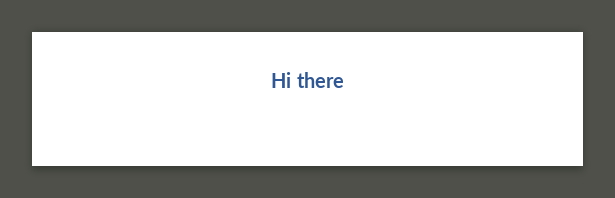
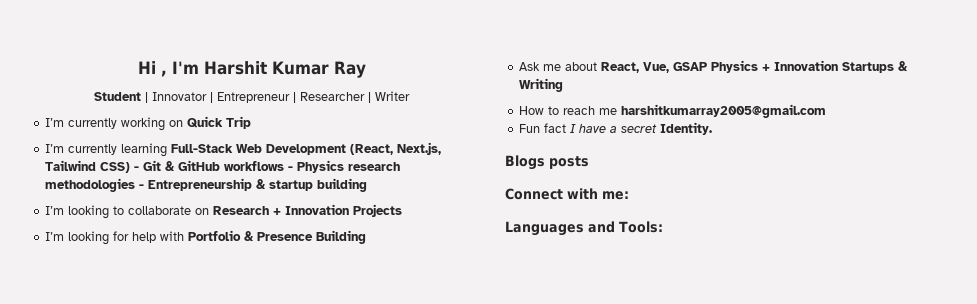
[296,72,344,88] there -> [160,61,366,78] [94,91,410,103] [45,116,252,131] [45,142,442,157] [45,160,401,173] [45,178,368,192] [45,204,403,219] [45,230,367,245] [519,60,909,73] [519,78,564,92] [519,104,827,118] [519,122,713,135] [505,155,589,170] [505,188,629,200] [505,221,663,236] , I'm Harshit Kumar Ray // Student | Innovator | Entrepreneur | Researcher | Writer // I’m currently working on Quick Trip // I’m currently learning Full-Stack Web Development (React, Next.js, Tailwind CSS) - Git & GitHub workflows - Physics research methodologies - Entrepreneurship & startup building // I’m looking to collaborate on Research + Innovation Projects // I’m looking for help with Portfolio & Presence Building // Ask me about React, Vue, GSAP Physics + Innovation Startups & Writing // How to reach me harshitkumarray2005@gmail.com // Fun fact I have a secret Identity. // Blogs posts // Connect with me: // Languages and Tools:

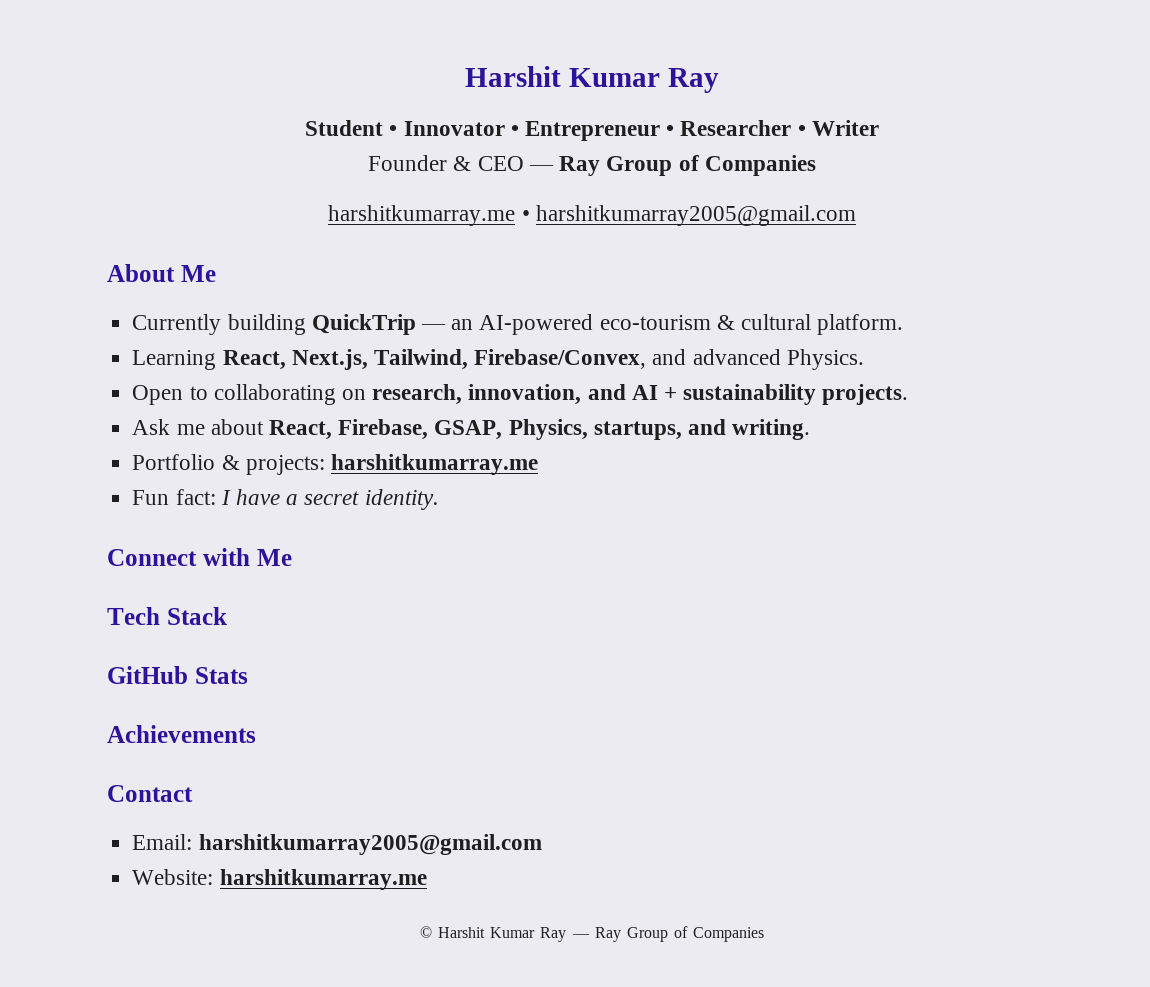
[137,61,199,77] Hi , I'm -> (465, 76) none
[145,91,410,103] [45,116,252,131] [45,142,442,157] [45,160,401,173] [45,178,368,192] [45,204,403,219] [45,230,367,245] [519,60,909,73] [519,78,564,92] [519,104,827,118] | Innovator | Entrepreneur | Researcher | Writer // I’m currently working on Quick Trip // I’m currently learning Full-Stack Web Development (React, Next.js, Tailwind CSS) - Git & GitHub workflows - Physics research methodologies - Entrepreneurship & startup building // I’m looking to collaborate on Research + Innovation Projects // I’m looking for help with Portfolio & Presence Building // Ask me about React, Vue, GSAP Physics + Innovation Startups & Writing // How to reach me harshitkumarray2005@gmail.com -> [389,120,879,141] [368,155,816,176] [328,205,856,226] [107,264,216,282] [132,314,904,335] [132,349,864,370] [132,384,909,405] [132,419,811,440] [132,454,538,475] • Innovator • Entrepreneur • Researcher • Writer // Founder & CEO — Ray Group of Companies // harshitkumarray.me • harshitkumarray2005@gmail.com // About Me // Currently building QuickTrip — an AI-powered eco-tourism & cultural platform. // Learning React, Next.js, Tailwind, Firebase/Convex, and advanced Physics. // Open to collaborating on research, innovation, and AI + sustainability projects. // Ask me about React, Firebase, GSAP, Physics, startups, and writing. // Portfolio & projects: harshitkumarray.me
[544,123,567,133] fact -> [175,489,216,505] fact:
[660,122,713,135] [505,155,589,170] Identity. // Blogs posts -> [364,489,439,510] identity.
[602,191,629,200] [505,221,663,236] me: // Languages and Tools: -> [256,549,292,566] [107,607,227,625] [107,666,248,684] [107,725,256,743] [107,785,193,802] [132,834,542,855] [132,869,427,890] [419,926,765,942] Me // Tech Stack // GitHub Stats // Achievements // Contact // Email: harshitkumarray2005@gmail.com // Website: harshitkumarray.me // © Harshit Kumar Ray — Ray Group of Companies

